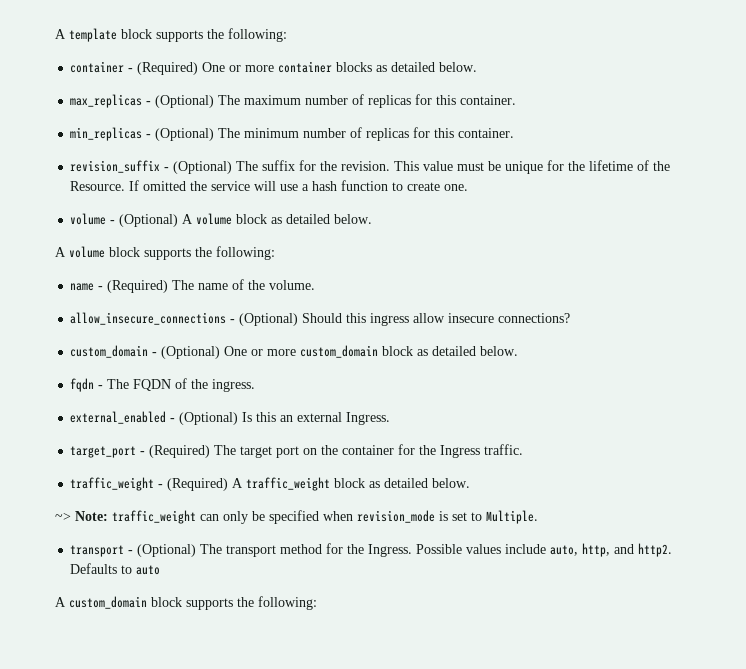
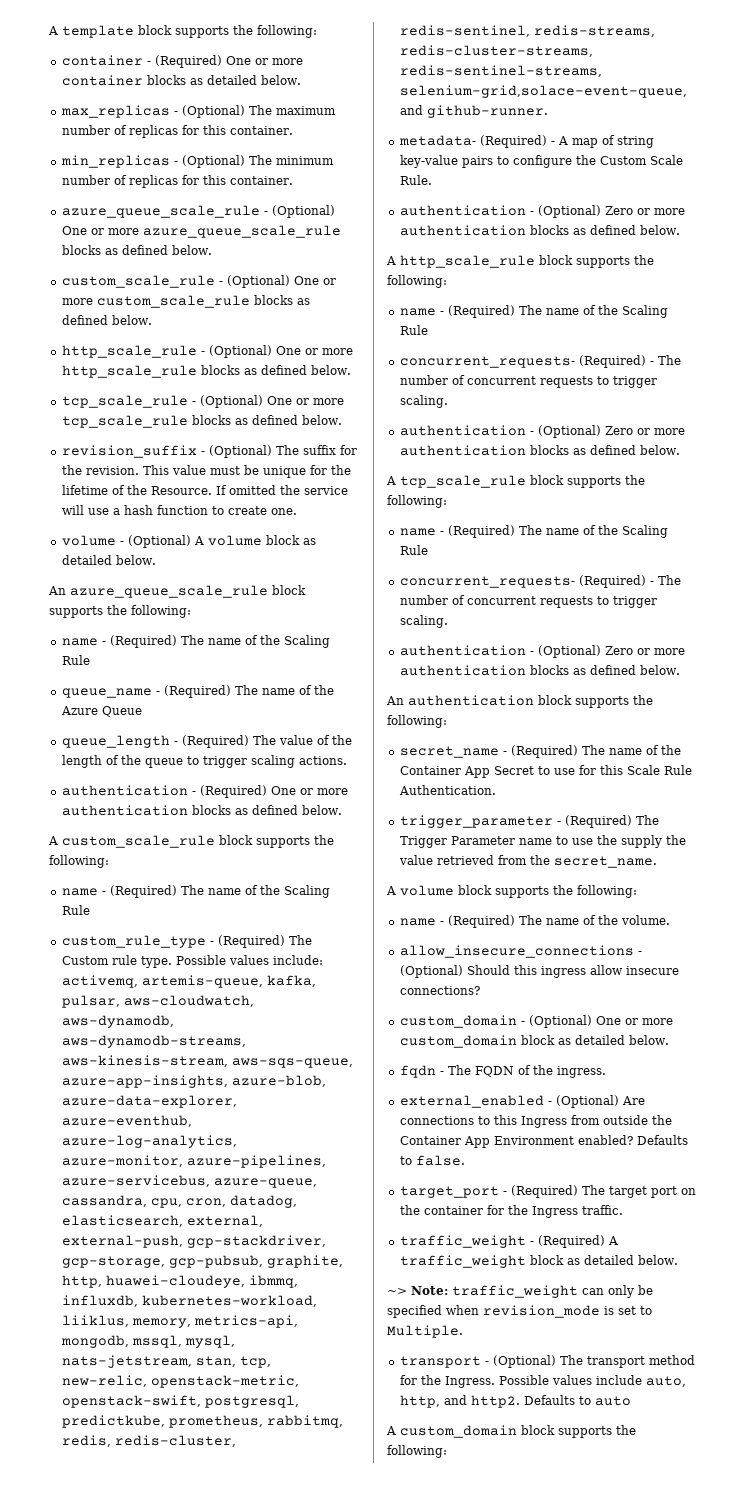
(515, 133) none -> [61,205,335,218] [61,225,341,238] [61,245,212,255] [61,275,336,288] [61,295,310,308] [61,315,152,325] [61,345,353,358] [61,365,351,378] [61,395,344,408] [61,415,342,428] // azure_queue_scale_rule - (Optional) One or more azure_queue_scale_rule blocks as defined below. // custom_scale_rule - (Optional) One or more custom_scale_rule blocks as defined below. // http_scale_rule - (Optional) One or more http_scale_rule blocks as defined below. // tcp_scale_rule - (Optional) One or more tcp_scale_rule blocks as defined below.
(373, 219) none -> [48,585,306,598] [49,605,191,618] [61,635,330,648] [61,655,90,665] [61,685,334,698] [60,706,142,717] [61,735,352,748] [61,755,347,768] [61,785,348,798] [61,805,342,816] [48,835,334,848] [49,855,109,868] [61,885,330,898] [61,905,90,915] [61,935,312,948] [61,955,323,968] [61,975,316,988] [61,995,254,1008] [61,1015,174,1028] [61,1035,246,1048] [61,1055,353,1068] [61,1075,326,1088] [61,1095,237,1108] [61,1115,192,1127] [61,1135,237,1148] [61,1155,326,1168] [61,1175,317,1188] [61,1195,297,1208] [61,1215,263,1227] [61,1235,326,1248] [61,1255,343,1268] [61,1275,298,1288] [61,1295,317,1307] [61,1315,298,1328] [60,1335,235,1348] [61,1355,271,1368] [61,1375,299,1388] [61,1395,299,1408] [61,1415,343,1428] [61,1435,236,1447] [399,25,655,37] [399,45,593,57] [399,65,602,77] [399,85,687,98] [399,105,548,118] [398,135,654,148] [399,155,683,168] [399,175,432,185] [399,205,685,218] [399,225,680,236] [386,255,654,268] [387,275,447,288] [399,305,668,318] [399,325,428,335] [399,355,681,368] [399,375,657,388] [399,395,448,408] [399,425,685,438] [399,445,680,456] [386,475,645,488] [387,495,447,508] [399,525,668,538] [399,545,428,555] [399,575,681,588] [399,595,657,608] [399,615,448,628] [399,645,685,658] [399,665,680,676] [386,695,653,708] [387,715,447,728] [399,745,681,758] [399,765,692,778] [398,785,496,795] [399,815,659,828] [399,835,686,848] [398,855,657,868] // An azure_queue_scale_rule block supports the following: // name - (Required) The name of the Scaling Rule // queue_name - (Required) The name of the Azure Queue // queue_length - (Required) The value of the length of the queue to trigger scaling actions. // authentication - (Required) One or more authentication blocks as defined below. // A custom_scale_rule block supports the following: // name - (Required) The name of the Scaling Rule // custom_rule_type - (Required) The Custom rule type. Possible values include: activemq, artemis-queue, kafka, pulsar, aws-cloudwatch, aws-dynamodb, aws-dynamodb-streams, aws-kinesis-stream, aws-sqs-queue, azure-app-insights, azure-blob, azure-data-explorer, azure-eventhub, azure-log-analytics, azure-monitor, azure-pipelines, azure-servicebus, azure-queue, cassandra, cpu, cron, datadog, elasticsearch, external, external-push, gcp-stackdriver, gcp-storage, gcp-pubsub, graphite, http, huawei-cloudeye, ibmmq, influxdb, kubernetes-workload, liiklus, memory, metrics-api, mongodb, mssql, mysql, nats-jetstream, stan, tcp, new-relic, openstack-metric, openstack-swift, postgresql, predictkube, prometheus, rabbitmq, redis, redis-cluster, redis-sentinel, redis-streams, redis-cluster-streams, redis-sentinel-streams, selenium-grid,solace-event-queue, and github-runner. // metadata- (Required) - A map of string key-value pairs to configure the Custom Scale Rule. // authentication - (Optional) Zero or more authentication blocks as defined below. // A http_scale_rule block supports the following: // name - (Required) The name of the Scaling Rule // concurrent_requests- (Required) - The number of concurrent requests to trigger scaling. // authentication - (Optional) Zero or more authentication blocks as defined below. // A tcp_scale_rule block supports the following: // name - (Required) The name of the Scaling Rule // concurrent_requests- (Required) - The number of concurrent requests to trigger scaling. // authentication - (Optional) Zero or more authentication blocks as defined below. // An authentication block supports the following: // secret_name - (Required) The name of the Container App Secret to use for this Scale Rule Authentication. // trigger_parameter - (Required) The Trigger Parameter name to use the supply the value retrieved from the secret_name.
[242,412,391,425] Is this an external Ingress. -> [621,1096,645,1105] [399,1115,672,1128] [399,1135,688,1148] [399,1155,465,1166] Are connections to this Ingress from outside the Container App Environment enabled? Defaults to false.

